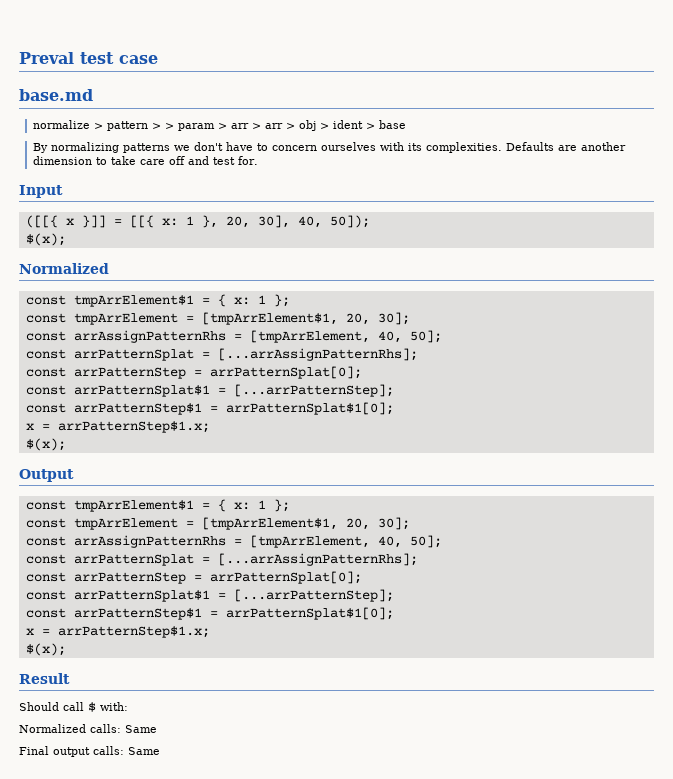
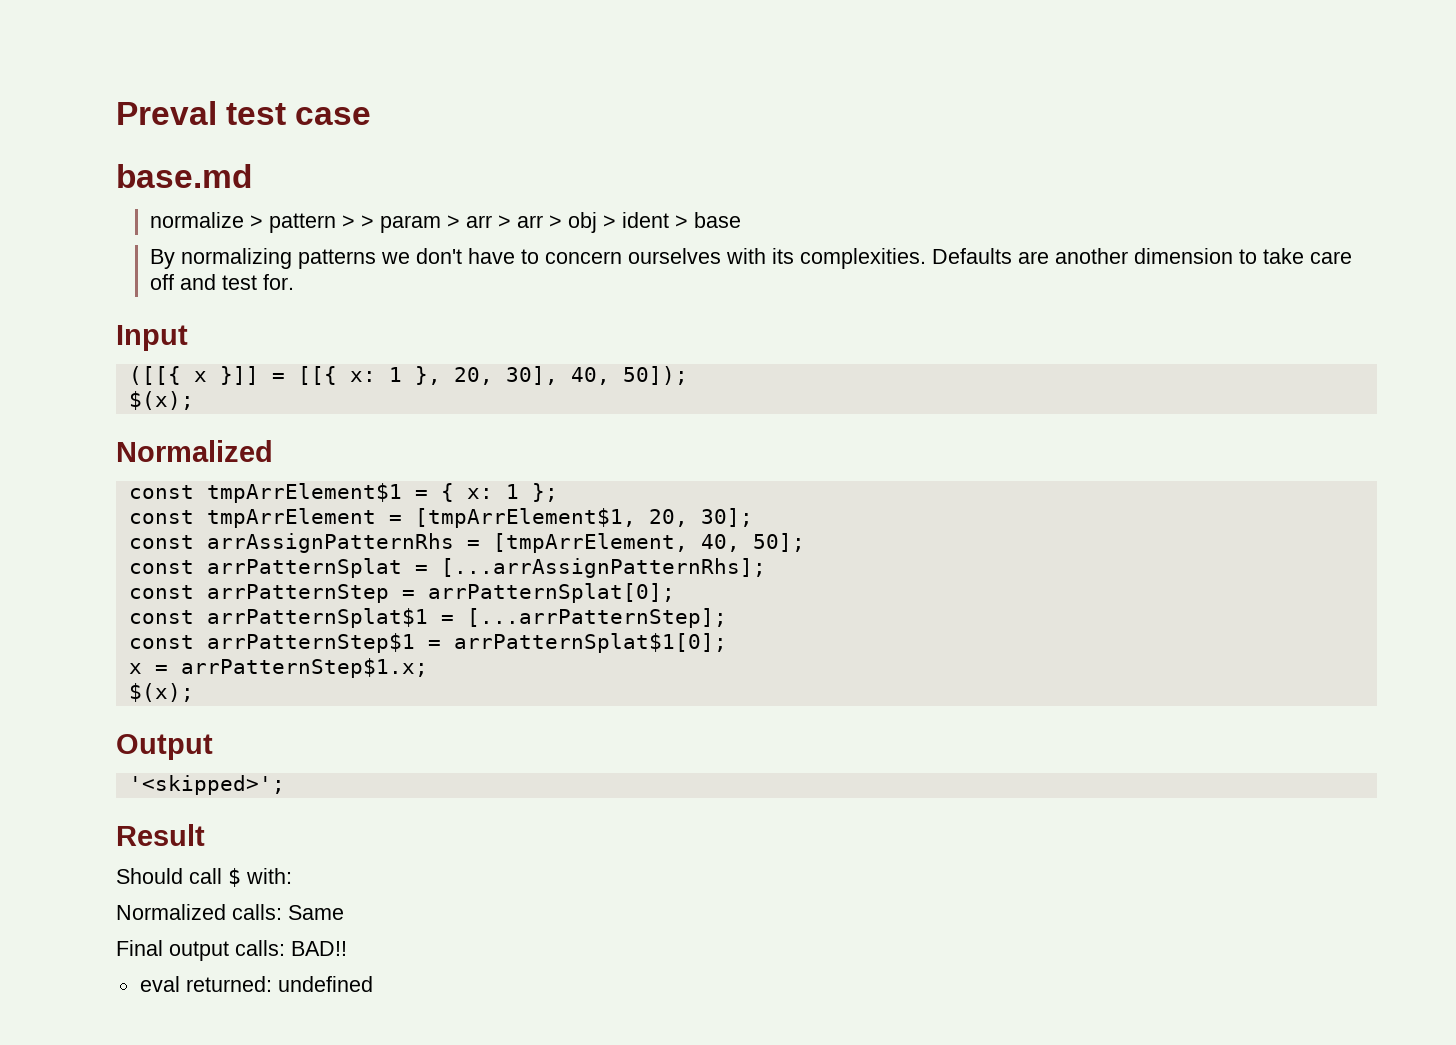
[25,499,290,512] [25,517,410,530] [25,535,442,548] [25,553,418,566] [25,571,362,584] [25,589,394,602] [25,607,394,620] [25,626,210,638] [25,643,66,656] const tmpArrElement$1 = { x: 1 }; // const tmpArrElement = [tmpArrElement$1, 20, 30]; // const arrAssignPatternRhs = [tmpArrElement, 40, 50]; // const arrPatternSplat = [...arrAssignPatternRhs]; // const arrPatternStep = arrPatternSplat[0]; // const arrPatternSplat$1 = [...arrPatternStep]; // const arrPatternStep$1 = arrPatternSplat$1[0]; // x = arrPatternStep$1.x; // $(x); -> [128,775,285,795] '<skipped>';
[128,747,160,755] Same -> [291,941,347,956] [139,976,373,992] BAD!! // eval returned: undefined

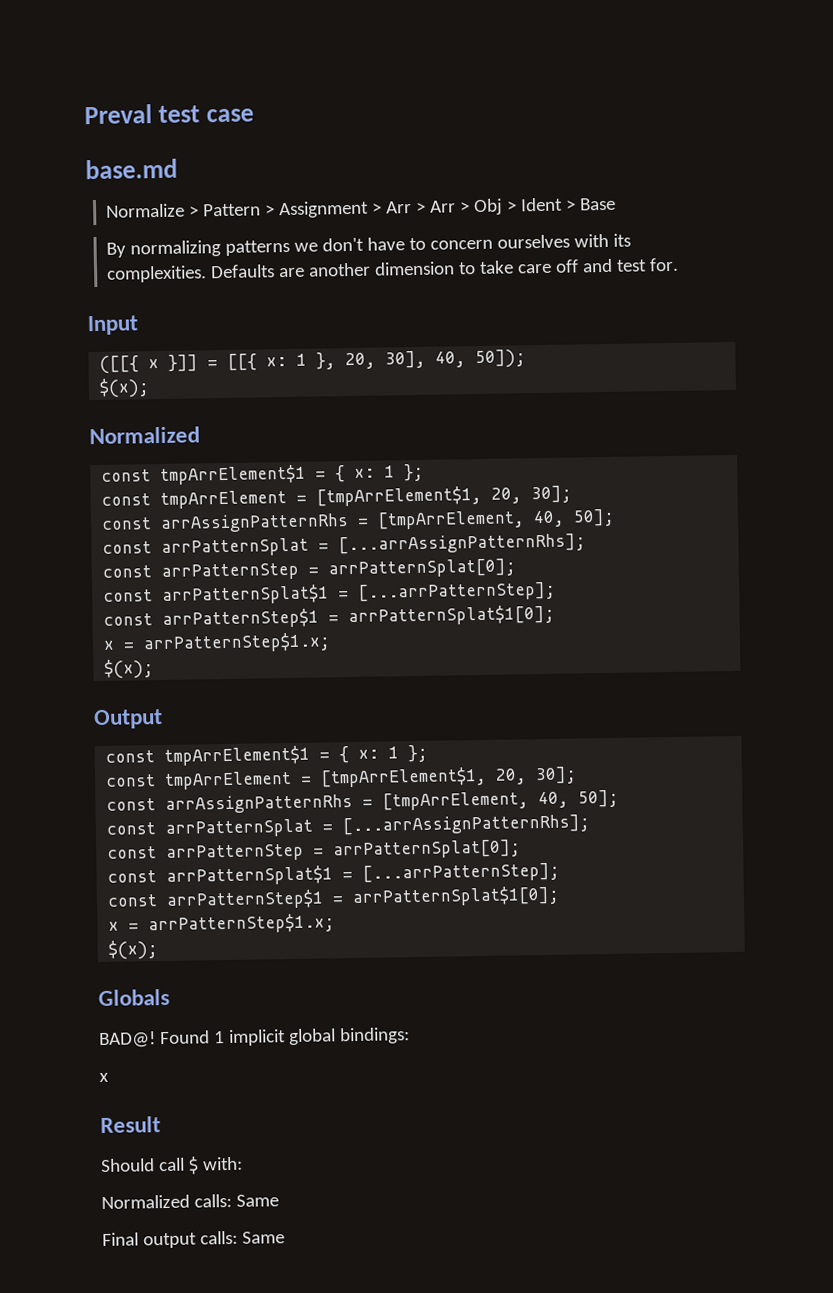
[150,212,742,233] normalize > pattern > > param > arr > arr > obj > ident > base -> [106,197,617,219] Normalize > Pattern > Assignment > Arr > Arr > Obj > Ident > Base
[128,775,285,795] '<skipped>'; -> [105,744,429,766] [105,766,578,790] [106,789,620,814] [106,814,591,838] [107,839,522,862] [107,862,561,886] [107,885,561,910] [108,913,336,935] [108,940,159,960] [98,988,170,1007] [99,1027,410,1049] [99,1072,109,1083] const tmpArrElement$1 = { x: 1 }; // const tmpArrElement = [tmpArrElement$1, 20, 30]; // const arrAssignPatternRhs = [tmpArrElement, 40, 50]; // const arrPatternSplat = [...arrAssignPatternRhs]; // const arrPatternStep = arrPatternSplat[0]; // const arrPatternSplat$1 = [...arrPatternStep]; // const arrPatternStep$1 = arrPatternSplat$1[0]; // x = arrPatternStep$1.x; // $(x); // Globals // BAD@! Found 1 implicit global bindings: // x
[291,941,347,956] [139,976,373,992] BAD!! // eval returned: undefined -> [241,1231,285,1244] Same

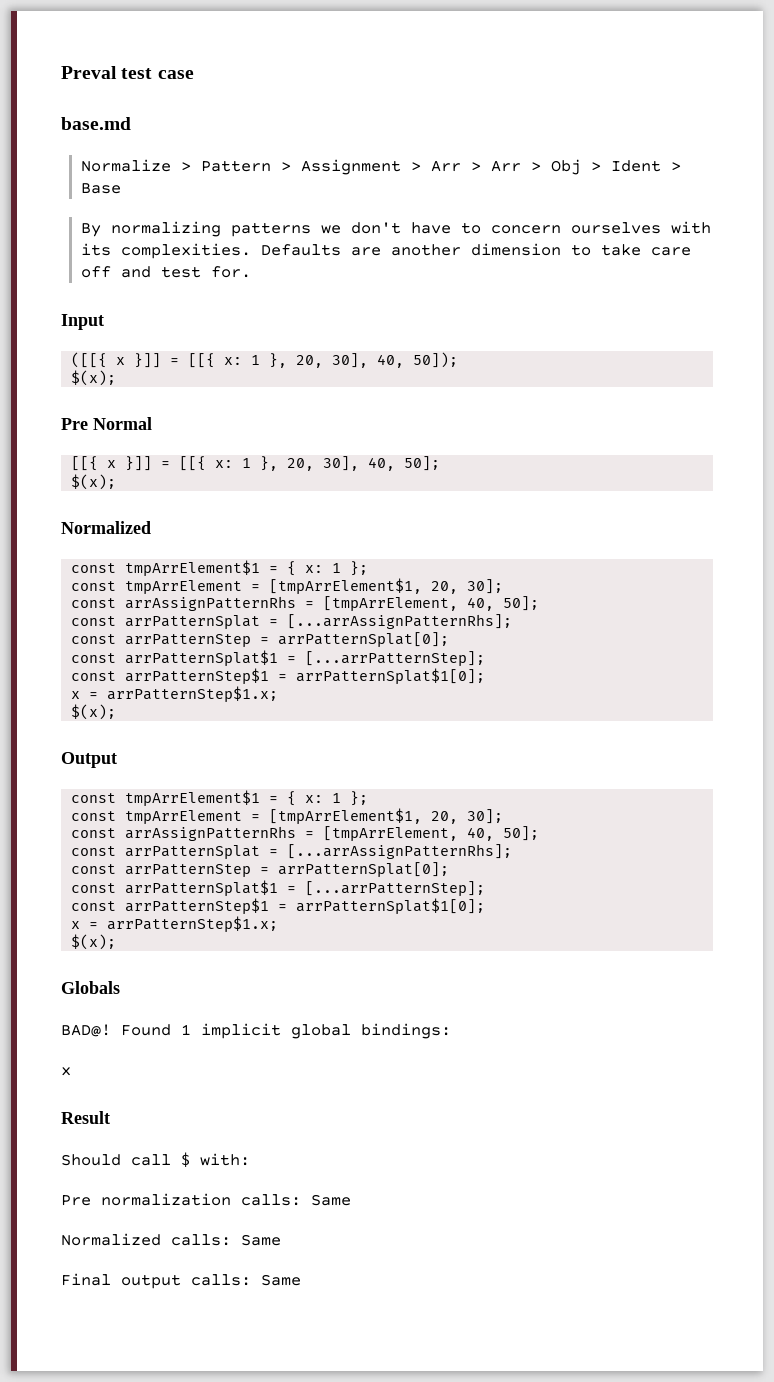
(151, 388) none -> [61,417,152,430] [71,456,441,471] [71,474,117,490] // Pre Normal // [[{ x }]] = [[{ x: 1 }, 20, 30], 40, 50]; // $(x);
(243, 1163) none -> [61,1193,351,1206] // Pre normalization calls: Same

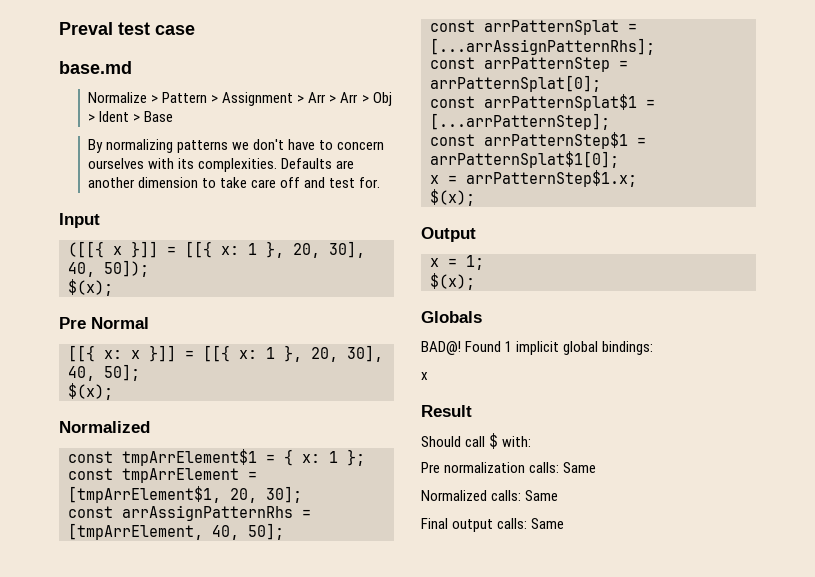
(99, 463) none -> [104,350,122,359] x:
[71,790,369,806] [71,808,504,824] [71,826,540,841] [71,844,513,859] [71,862,450,877] [71,880,486,896] [71,898,486,914] [71,916,279,932] // const tmpArrElement$1 = { x: 1 }; // const tmpArrElement = [tmpArrElement$1, 20, 30]; // const arrAssignPatternRhs = [tmpArrElement, 40, 50]; // const arrPatternSplat = [...arrAssignPatternRhs]; // const arrPatternStep = arrPatternSplat[0]; // const arrPatternSplat$1 = [...arrPatternStep]; // const arrPatternStep$1 = arrPatternSplat$1[0]; // x = arrPatternStep$1.x; -> [430,255,484,270] // x = 1;

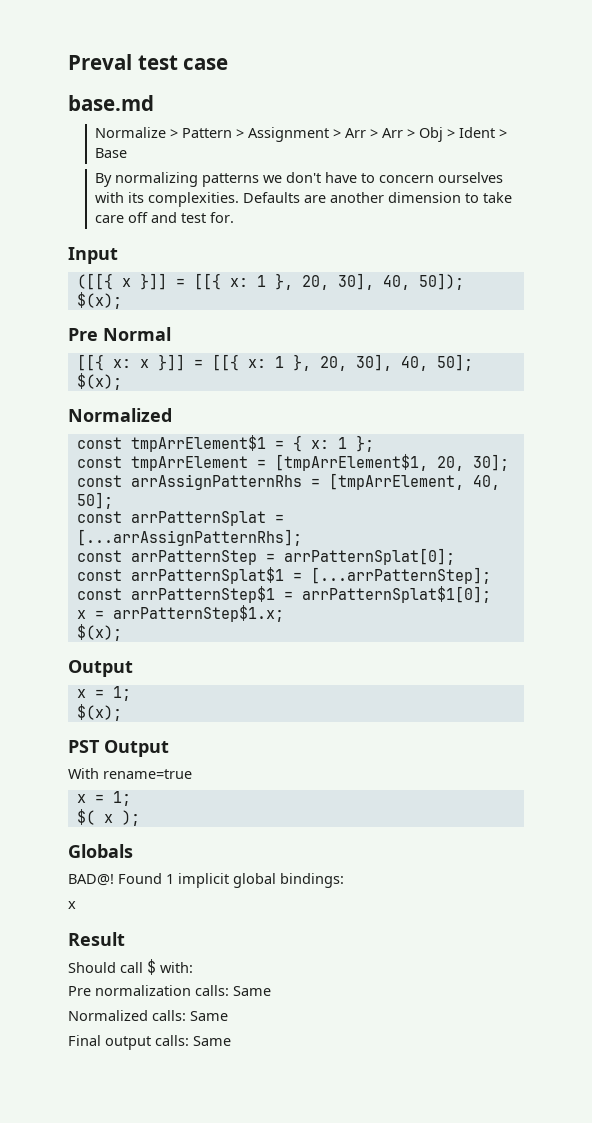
(475, 281) none -> [68,740,169,757] [68,768,192,779] [76,791,131,806] [76,809,140,826] // PST Output // With rename=true // x = 1; // $( x );

